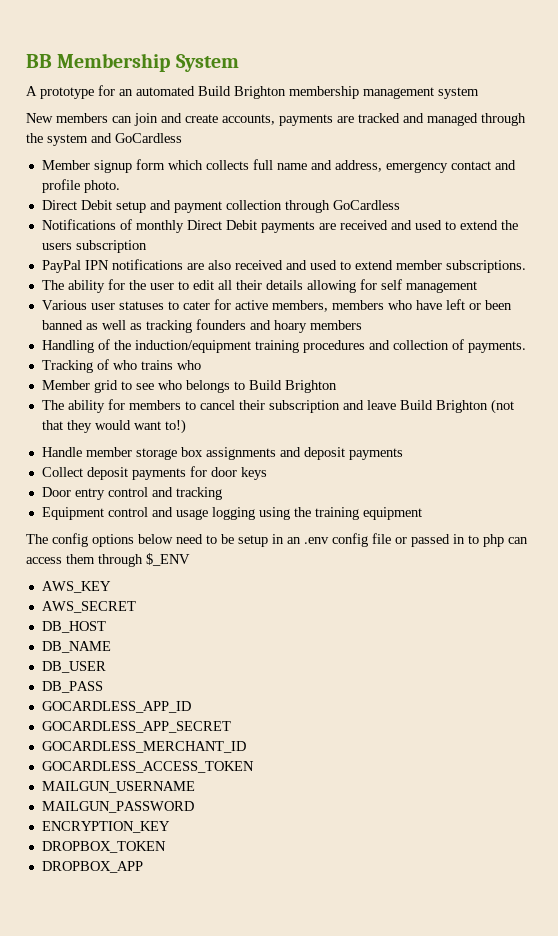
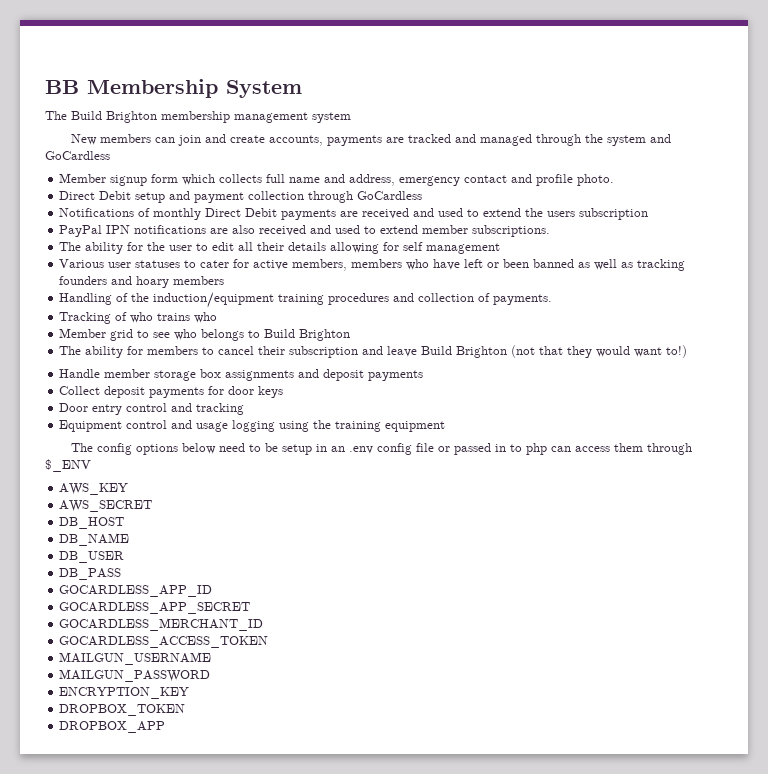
[26,85,195,99] A prototype for an automated -> [45,111,67,120] The

